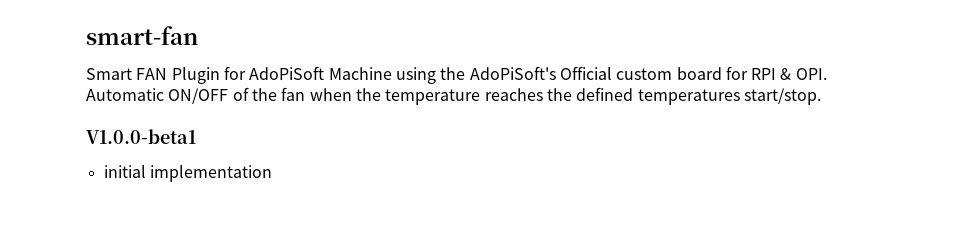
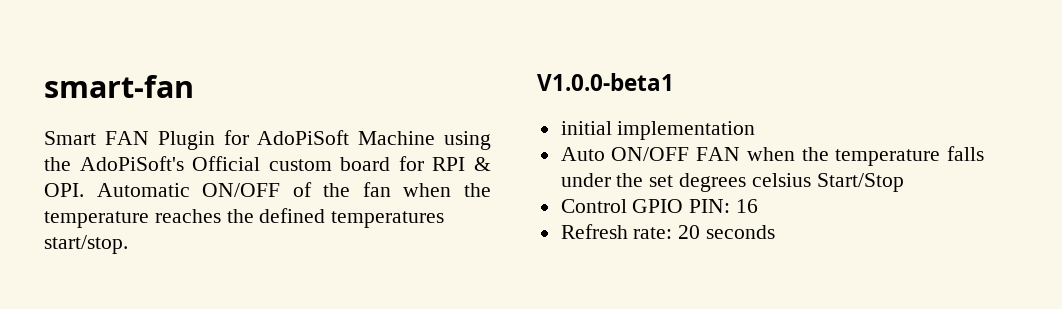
(272, 173) none -> [560,146,984,166] [560,173,904,192] [560,199,759,213] [560,224,776,239] // Auto ON/OFF FAN when the temperature falls under the set degrees celsius Start/Stop // Control GPIO PIN: 16 // Refresh rate: 20 seconds

